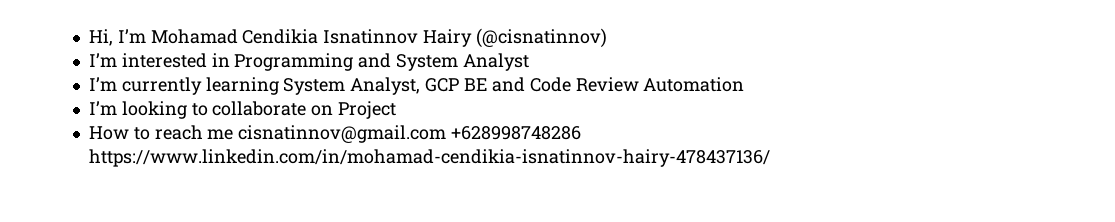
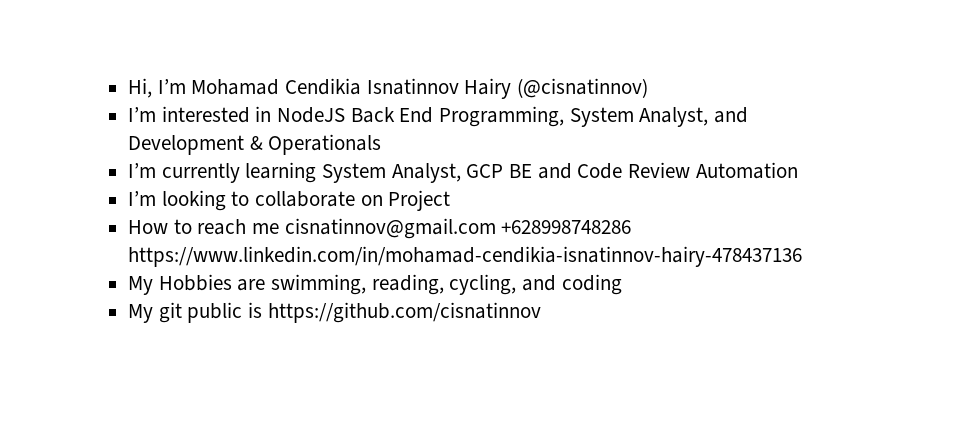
[234,53,529,71] Programming and System Analyst -> [277,106,749,127] [128,134,382,155] NodeJS Back End Programming, System Analyst, and Development & Operationals
[88,149,770,167] https://www.linkedin.com/in/mohamad-cendikia-isnatinnov-hairy-478437136/ -> [128,246,803,267] [128,274,622,295] [128,302,541,323] https://www.linkedin.com/in/mohamad-cendikia-isnatinnov-hairy-478437136 // My Hobbies are swimming, reading, cycling, and coding // My git public is https://github.com/cisnatinnov

